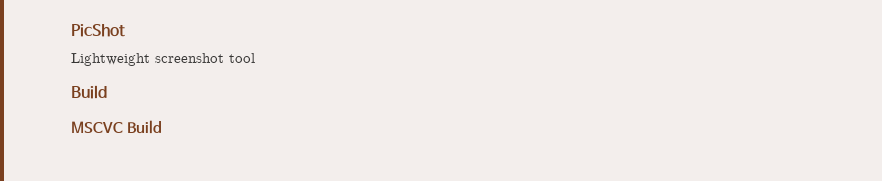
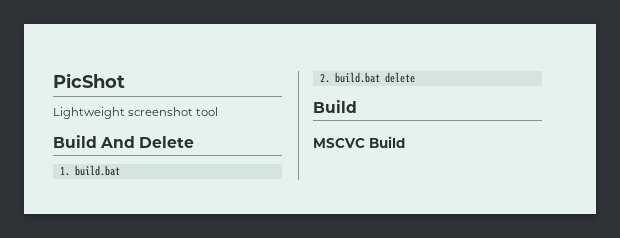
(255, 58) none -> [53,135,195,148] [59,165,120,176] [319,72,415,83] // Build And Delete // 1. build.bat // 2. build.bat delete

